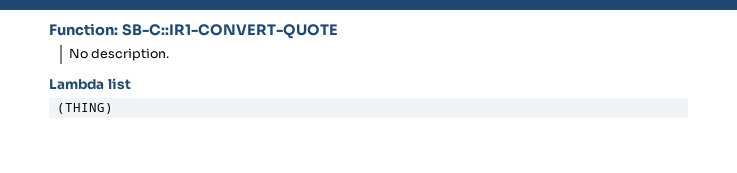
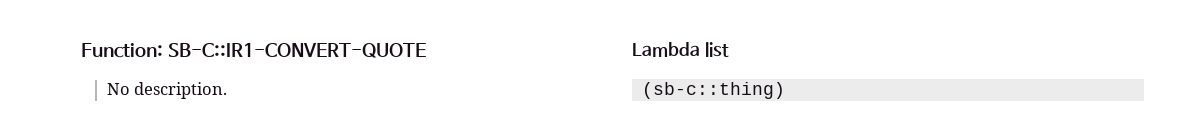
[56,103,113,114] (THING) -> [641,82,785,99] (sb-c::thing)

